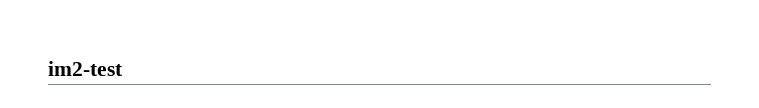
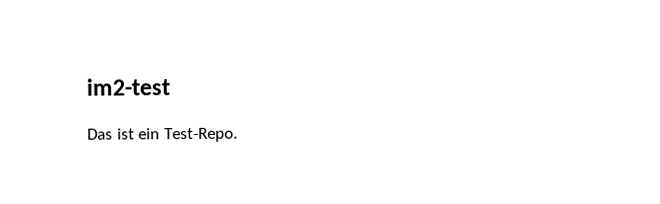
(123, 68) none -> [87,127,238,143] // Das ist ein Test-Repo.

